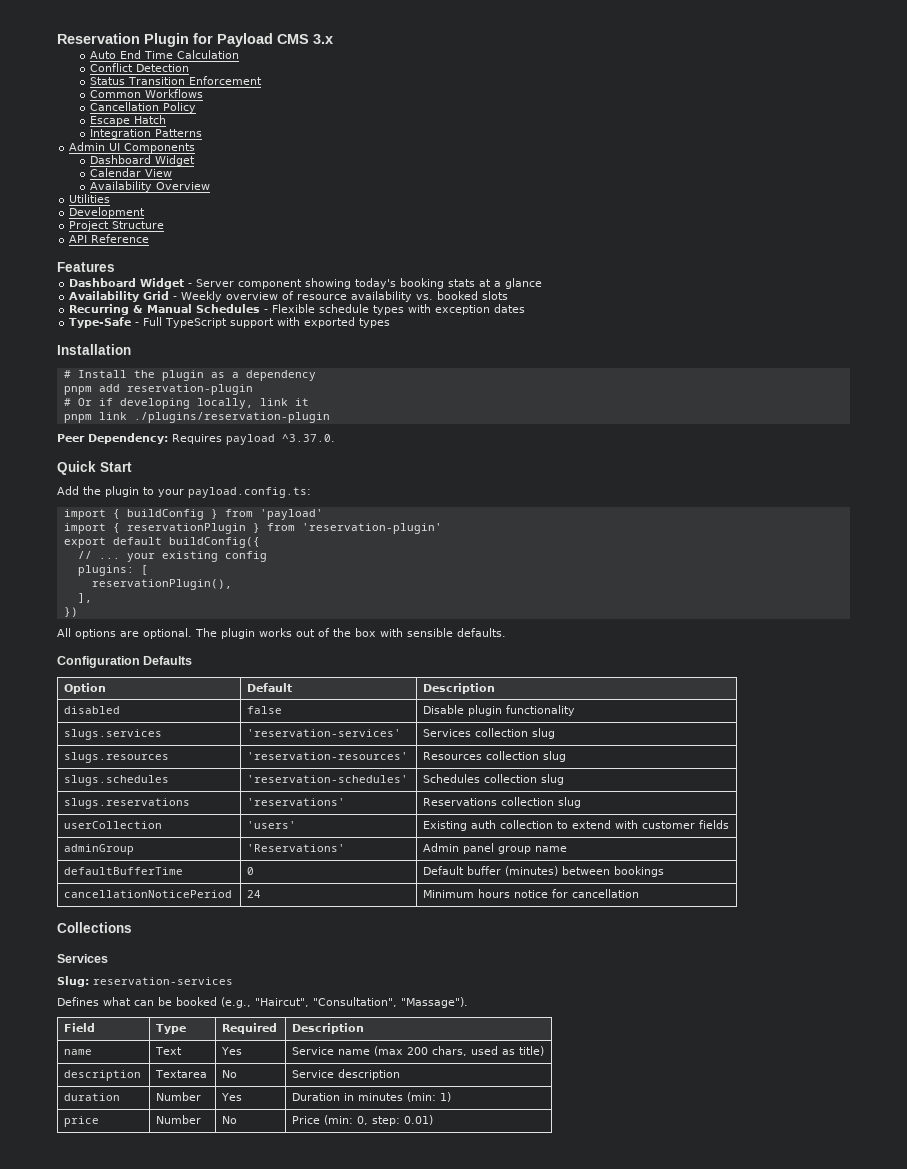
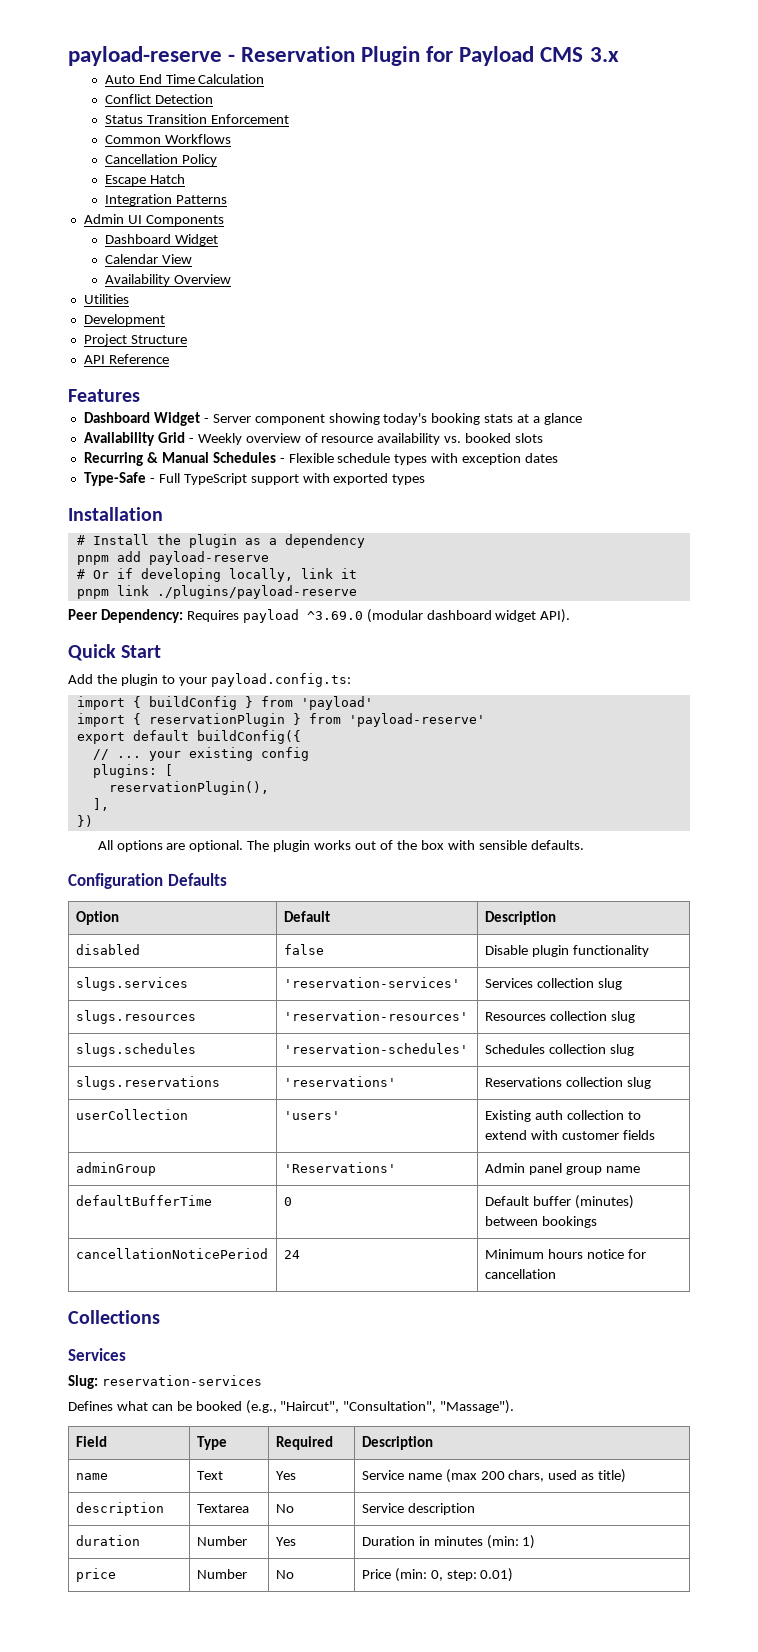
(57, 38) none -> [68,46,236,66] payload-reserve -
[126,384,253,395] reservation-plugin -> [148,551,269,565] payload-reserve
[133,412,330,423] ./plugins/reservation-plugin -> [156,585,357,599] ./plugins/payload-reserve
[282,434,335,442] ^3.37.0. -> [306,609,571,623] ^3.69.0 (modular dashboard widget API).
[301,523,442,534] 'reservation-plugin' -> [348,713,485,727] 'payload-reserve'

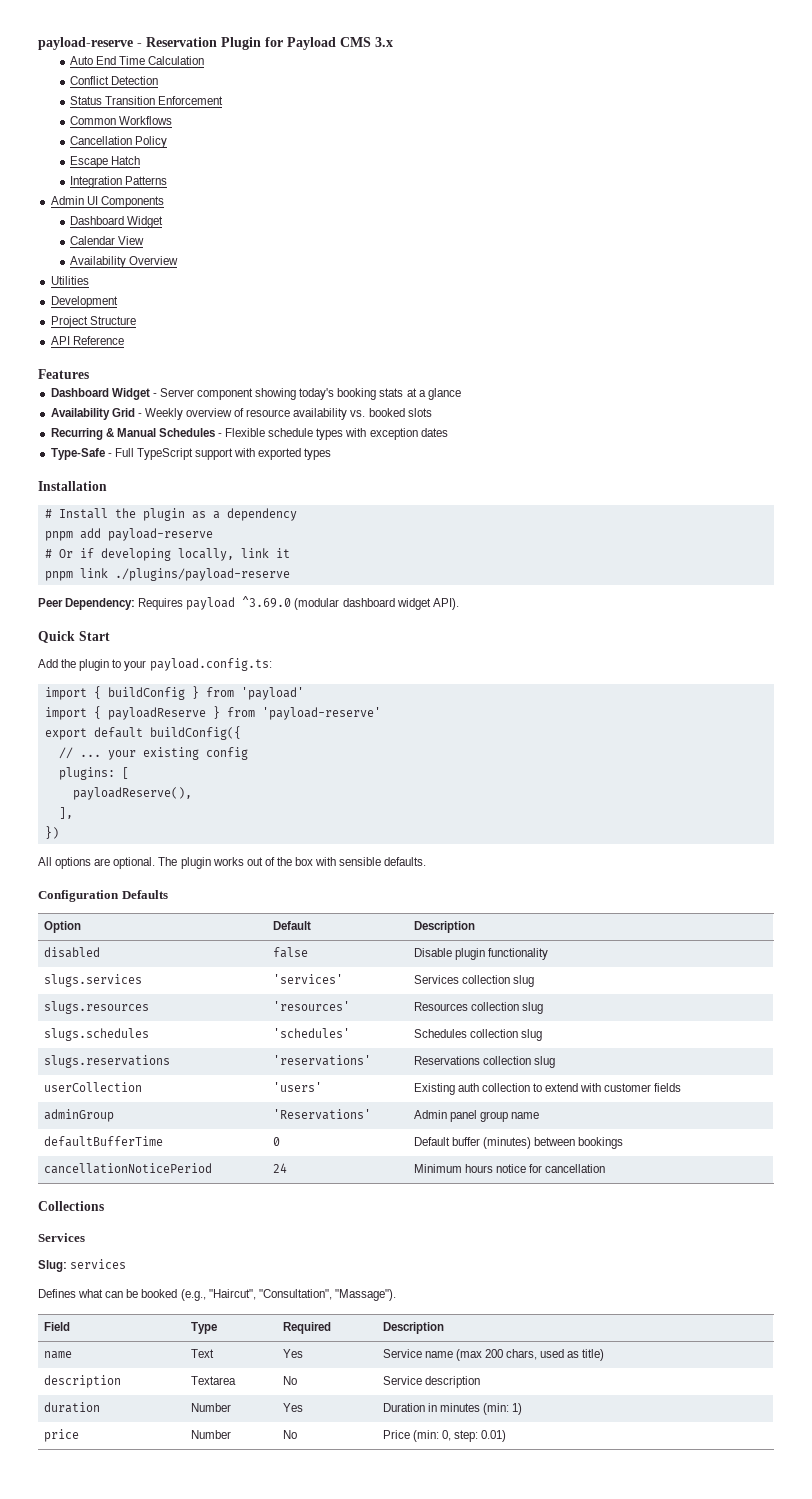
[148,713,285,727] reservationPlugin -> [107,707,206,720] payloadReserve
[108,781,269,795] reservationPlugin(), -> [72,787,192,800] payloadReserve(),
[283,977,460,988] 'reservation-services' -> [272,974,343,984] 'services'
[283,1010,468,1021] 'reservation-resources' -> [272,1001,350,1011] 'resources'
[283,1043,468,1054] 'reservation-schedules' -> [272,1028,350,1038] 'schedules'
[101,1375,262,1386] reservation-services -> [70,1259,127,1269] services

